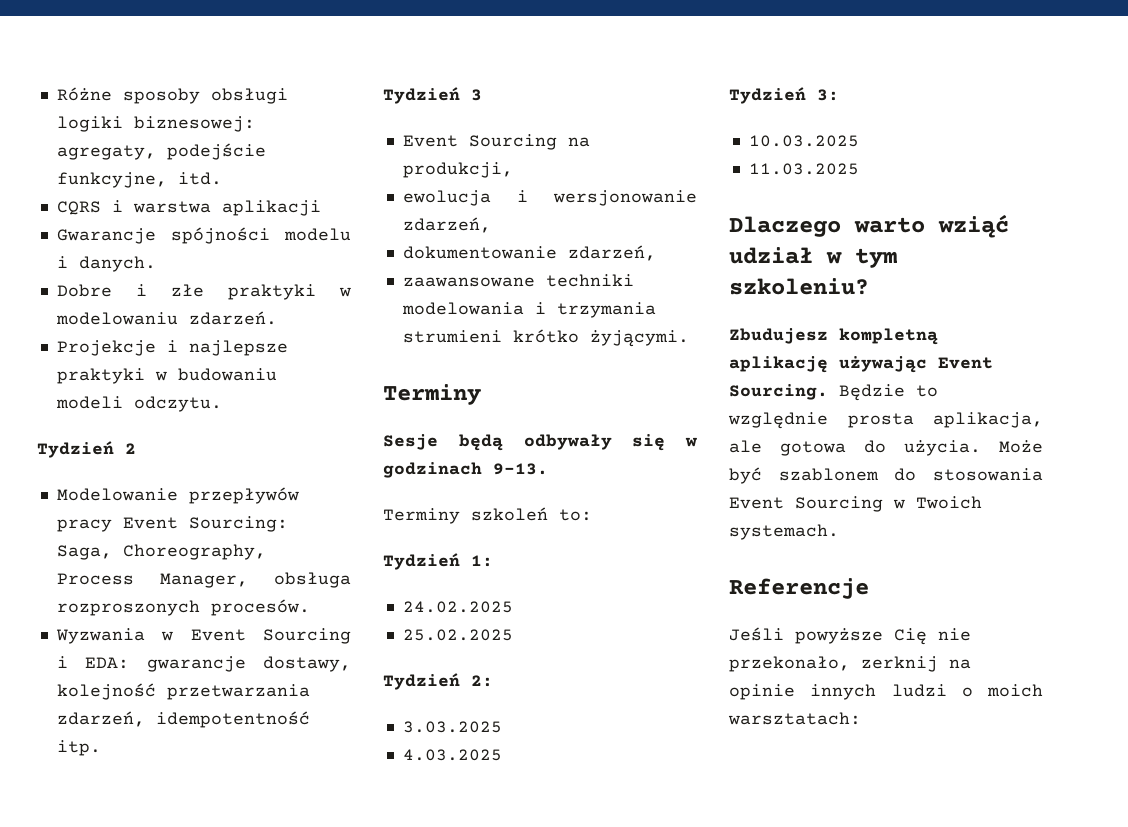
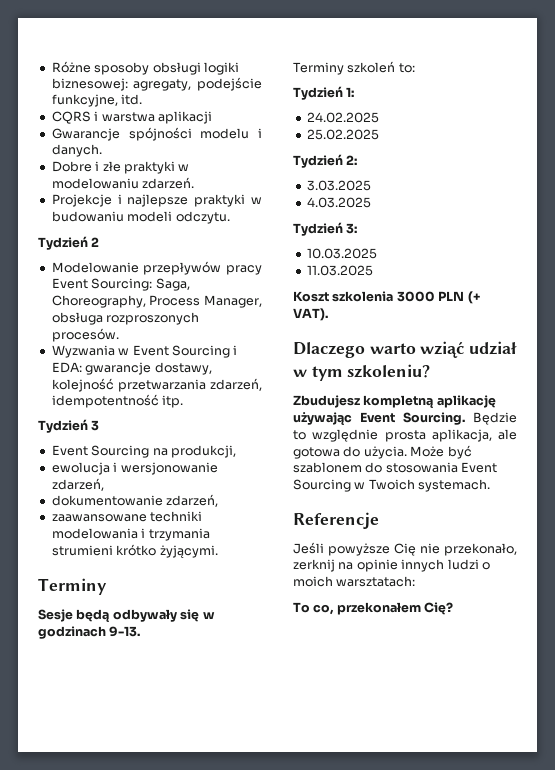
(859, 169) none -> [293,291,480,304] [293,308,328,321] // Koszt szkolenia 3000 PLN (+ VAT).
(861, 718) none -> [293,602,454,615] // To co, przekonałem Cię?

